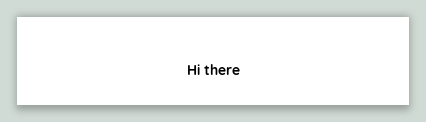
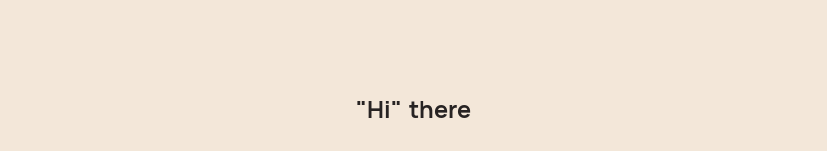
[186,64,200,75] Hi -> [356,101,403,118] "Hi"

